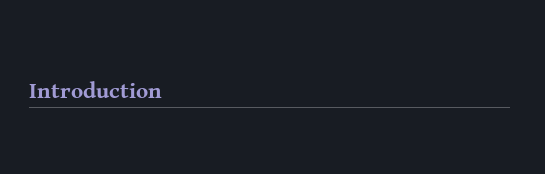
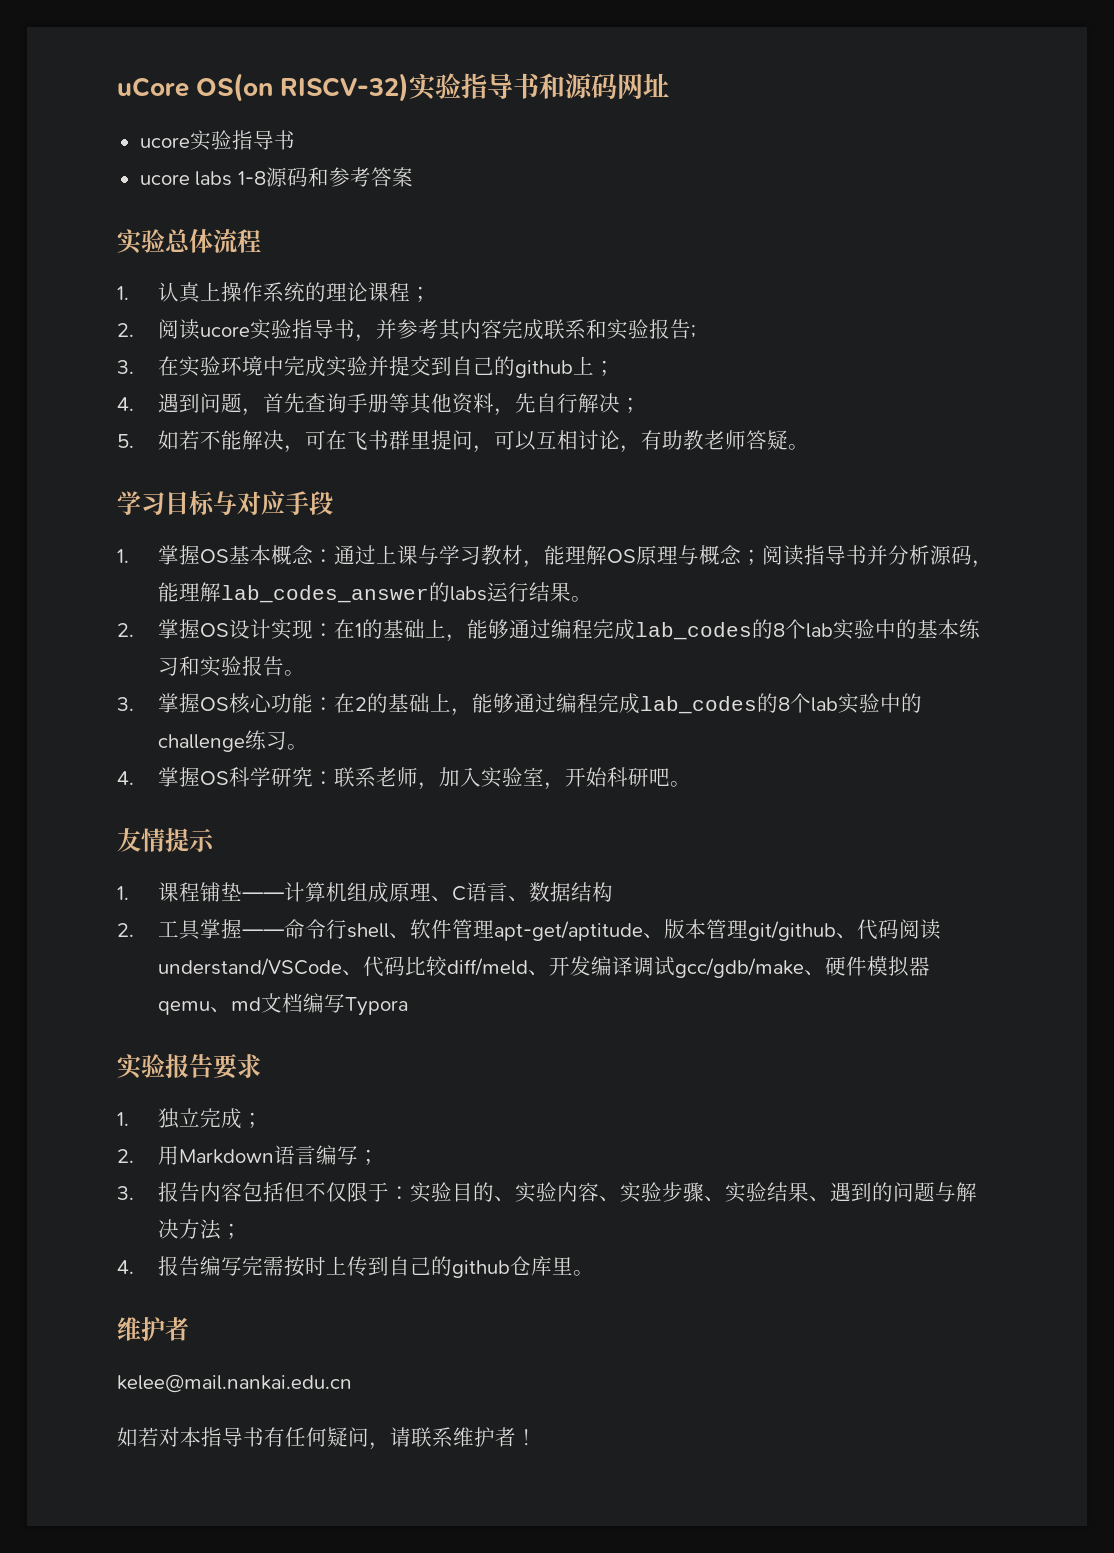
[29,81,162,98] Introduction -> [117,73,670,102] [139,130,295,151] [139,167,413,187] [117,228,261,254] [117,282,431,303] [117,319,696,342] [117,356,615,378] [117,393,641,416] [117,430,809,453] [117,491,333,515] [117,545,993,568] [157,582,592,603] [117,619,981,642] [157,656,305,677] [117,693,922,716] [157,730,308,752] [117,767,691,790] [117,828,215,852] [117,882,613,903] [117,919,941,941] [157,956,930,978] [157,993,408,1016] [117,1054,261,1079] [117,1108,263,1129] [117,1145,379,1165] [117,1182,977,1203] [157,1219,242,1240] [117,1256,594,1278] [117,1317,189,1341] [117,1374,352,1393] [117,1427,537,1450] uCore OS(on RISCV-32)实验指导书和源码网址 // ucore实验指导书 // ucore labs 1-8源码和参考答案 // 实验总体流程 // 1.认真上操作系统的理论课程； // 2.阅读ucore实验指导书，并参考其内容完成联系和实验报告; // 3.在实验环境中完成实验并提交到自己的github上； // 4.遇到问题，首先查询手册等其他资料，先自行解决； // 5.如若不能解决，可在飞书群里提问，可以互相讨论，有助教老师答疑。 // 学习目标与对应手段 // 1.掌握OS基本概念：通过上课与学习教材，能理解OS原理与概念；阅读指导书并分析源码，能理解lab_codes_answer的labs运行结果。 // 2.掌握OS设计实现：在1的基础上，能够通过编程完成lab_codes的8个lab实验中的基本练习和实验报告。 // 3.掌握OS核心功能：在2的基础上，能够通过编程完成lab_codes的8个lab实验中的challenge练习。 // 4.掌握OS科学研究：联系老师，加入实验室，开始科研吧。 // 友情提示 // 1.课程铺垫——计算机组成原理、C语言、数据结构 // 2.工具掌握——命令行shell、软件管理apt-get/aptitude、版本管理git/github、代码阅读understand/VSCode、代码比较diff/meld、开发编译调试gcc/gdb/make、硬件模拟器qemu、md文档编写Typora // 实验报告要求 // 1.独立完成； // 2.用Markdown语言编写； // 3.报告内容包括但不仅限于：实验目的、实验内容、实验步骤、实验结果、遇到的问题与解决方法； // 4.报告编写完需按时上传到自己的github仓库里。 // 维护者 // kelee@mail.nankai.edu.cn // 如若对本指导书有任何疑问，请联系维护者！

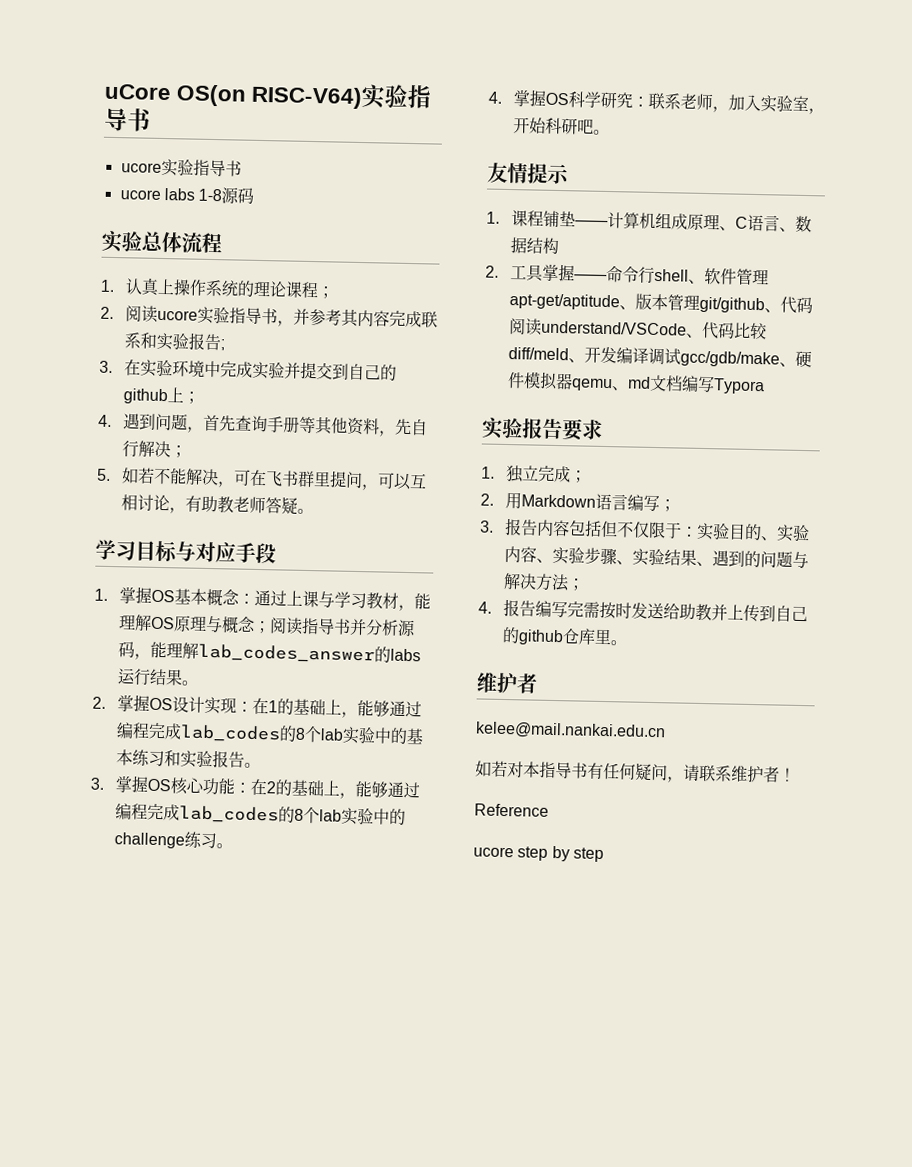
[280,73,670,102] RISCV-32)实验指导书和源码网址 -> [251,83,433,110] [104,107,151,132] RISC-V64)实验指导书
[307,167,413,187] 和参考答案 -> (255, 195) none
(326, 1266) none -> [631,602,729,622] 发送给助教并
(537, 1437) none -> [474,803,549,817] [473,845,604,863] // Reference // ucore step by step

